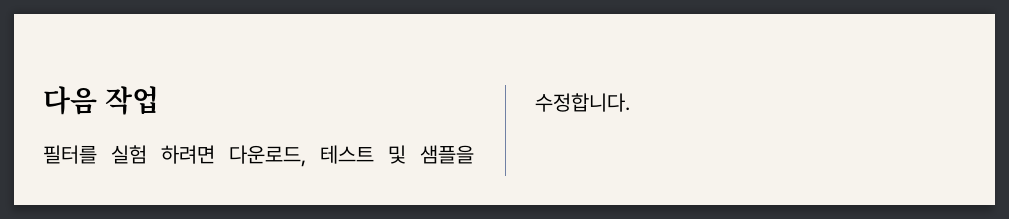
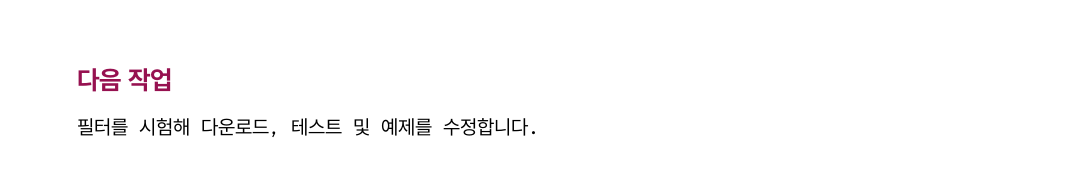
[111,145,215,164] 실험 하려면 -> [139,118,190,136] 시험해
[420,145,474,164] 샘플을 -> [381,118,432,136] 예제를

